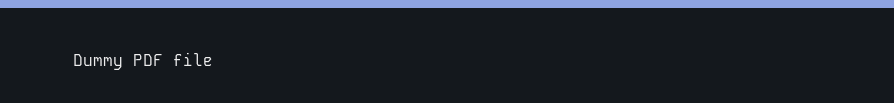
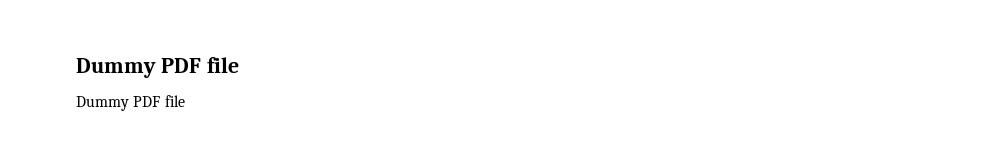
[73,52,213,70] Dummy PDF file -> [76,57,239,78] [76,95,185,111] Dummy PDF file // Dummy PDF file

